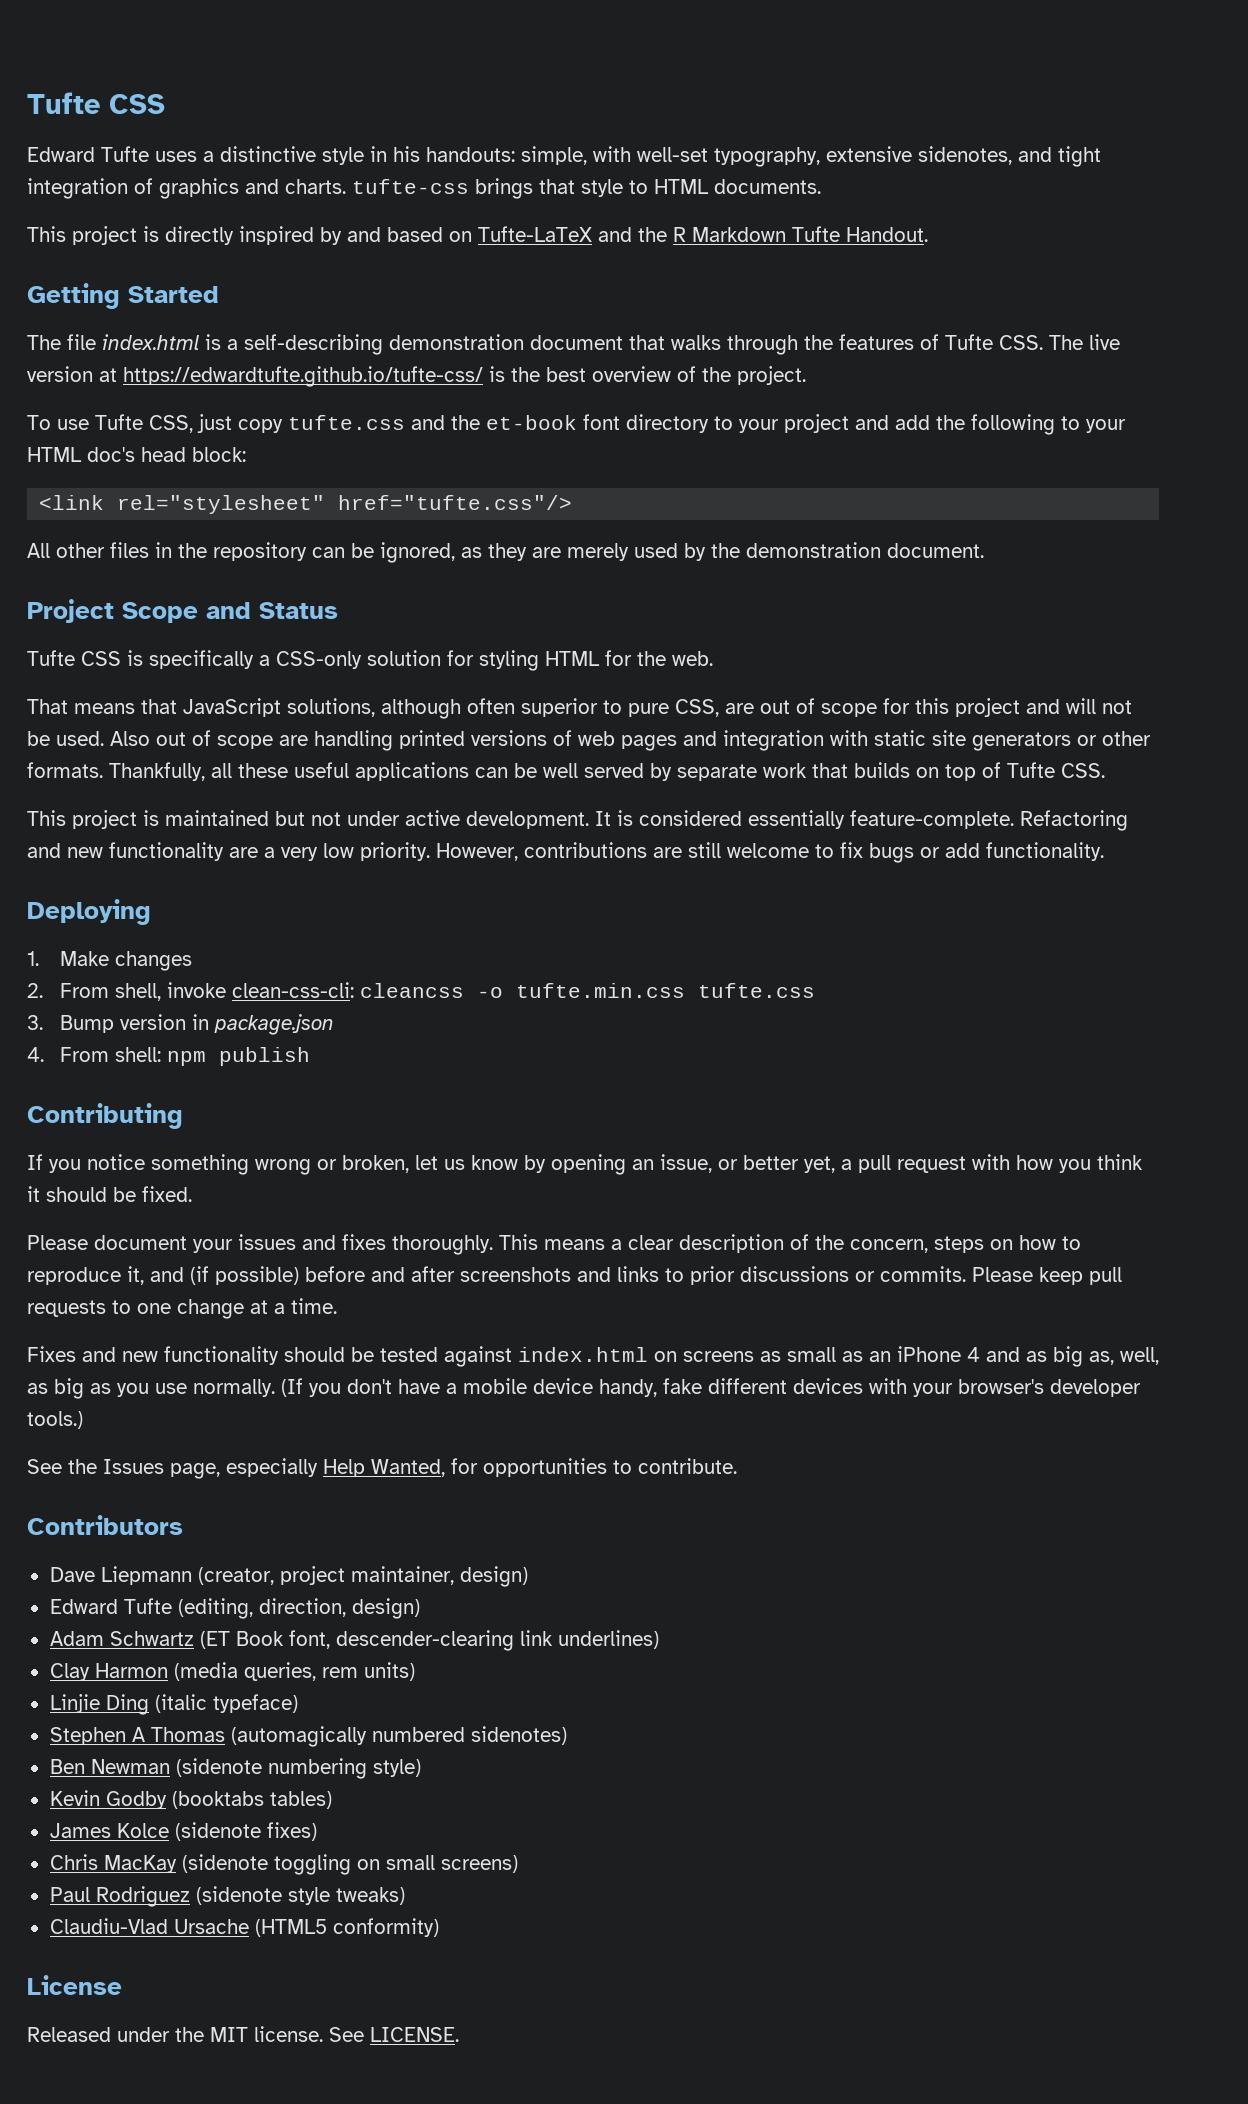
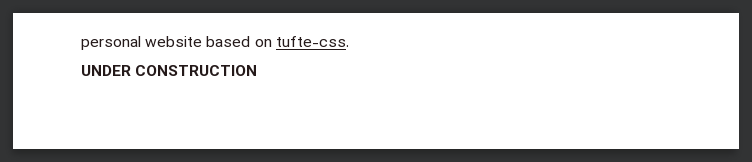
[27,92,165,114] [27,146,1101,167] [27,178,821,199] [27,226,928,245] [27,283,219,309] [27,334,1120,355] [27,366,806,387] [27,414,1126,435] [27,447,246,462] [39,495,573,514] [27,542,984,563] [27,599,338,623] [27,650,713,671] [27,698,1132,719] [27,730,1151,751] [27,762,1105,781] [27,810,1128,831] [27,842,1104,863] [27,899,151,925] [27,951,192,971] [27,982,815,1001] [27,1014,334,1035] [27,1047,310,1066] [27,1103,183,1129] [27,1154,1143,1175] [27,1186,192,1202] [27,1234,1081,1255] [27,1266,1122,1285] [27,1298,337,1319] [27,1346,1159,1367] [27,1378,1141,1399] [27,1411,83,1429] [27,1458,737,1479] [27,1515,183,1535] [49,1566,528,1587] [49,1598,420,1619] [49,1630,659,1651] [49,1662,415,1681] [49,1694,298,1715] [49,1726,567,1747] [49,1758,421,1779] [49,1790,332,1809] [49,1822,317,1841] [49,1854,518,1875] [49,1886,405,1907] [49,1918,439,1937] [27,1975,122,1995] [27,2026,459,2042] Tufte CSS // Edward Tufte uses a distinctive style in his handouts: simple, with well-set typography, extensive sidenotes, and tight integration of graphics and charts. tufte-css brings that style to HTML documents. // This project is directly inspired by and based on Tufte-LaTeX and the R Markdown Tufte Handout. // Getting Started // The file index.html is a self-describing demonstration document that walks through the features of Tufte CSS. The live version at https://edwardtufte.github.io/tufte-css/ is the best overview of the project. // To use Tufte CSS, just copy tufte.css and the et-book font directory to your project and add the following to your HTML doc's head block: // <link rel="stylesheet" href="tufte.css"/> // All other files in the repository can be ignored, as they are merely used by the demonstration document. // Project Scope and Status // Tufte CSS is specifically a CSS-only solution for styling HTML for the web. // That means that JavaScript solutions, although often superior to pure CSS, are out of scope for this project and will not be used. Also out of scope are handling printed versions of web pages and integration with static site generators or other formats. Thankfully, all these useful applications can be well served by separate work that builds on top of Tufte CSS. // This project is maintained but not under active development. It is considered essentially feature-complete. Refactoring and new functionality are a very low priority. However, contributions are still welcome to fix bugs or add functionality. // Deploying // 1. Make changes // 2. From shell, invoke clean-css-cli: cleancss -o tufte.min.css tufte.css // 3. Bump version in package.json // 4. From shell: npm publish // Contributing // If you notice something wrong or broken, let us know by opening an issue, or better yet, a pull request with how you think it should be fixed. // Please document your issues and fixes thoroughly. This means a clear description of the concern, steps on how to reproduce it, and (if possible) before and after screenshots and links to prior discussions or commits. Please keep pull requests to one change at a time. // Fixes and new functionality should be tested against index.html on screens as small as an iPhone 4 and as big as, well, as big as you use normally. (If you don't have a mobile device handy, fake different devices with your browser's developer tools.) // See the Issues page, especially Help Wanted, for opportunities to contribute. // Contributors // Dave Liepmann (creator, project maintainer, design) // Edward Tufte (editing, direction, design) // Adam Schwartz (ET Book font, descender-clearing link underlines) // Clay Harmon (media queries, rem units) // Linjie Ding (italic typeface) // Stephen A Thomas (automagically numbered sidenotes) // Ben Newman (sidenote numbering style) // Kevin Godby (booktabs tables) // James Kolce (sidenote fixes) // Chris MacKay (sidenote toggling on small screens) // Paul Rodriguez (sidenote style tweaks) // Claudiu-Vlad Ursache (HTML5 conformity) // License // Released under the MIT license. See LICENSE. -> [81,36,349,50] [81,65,258,76] personal website based on tufte-css. // UNDER CONSTRUCTION

